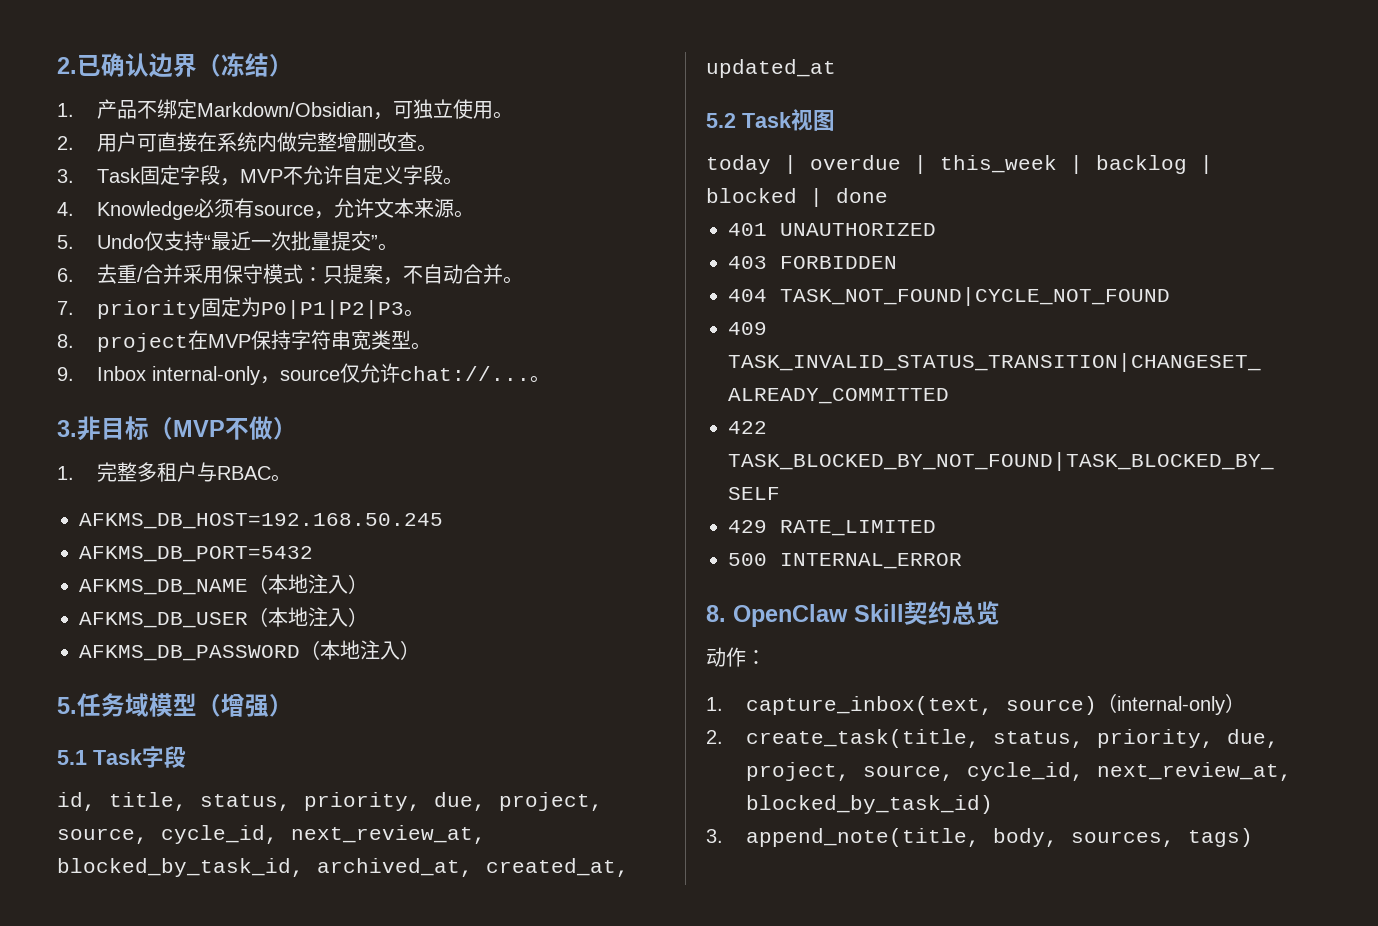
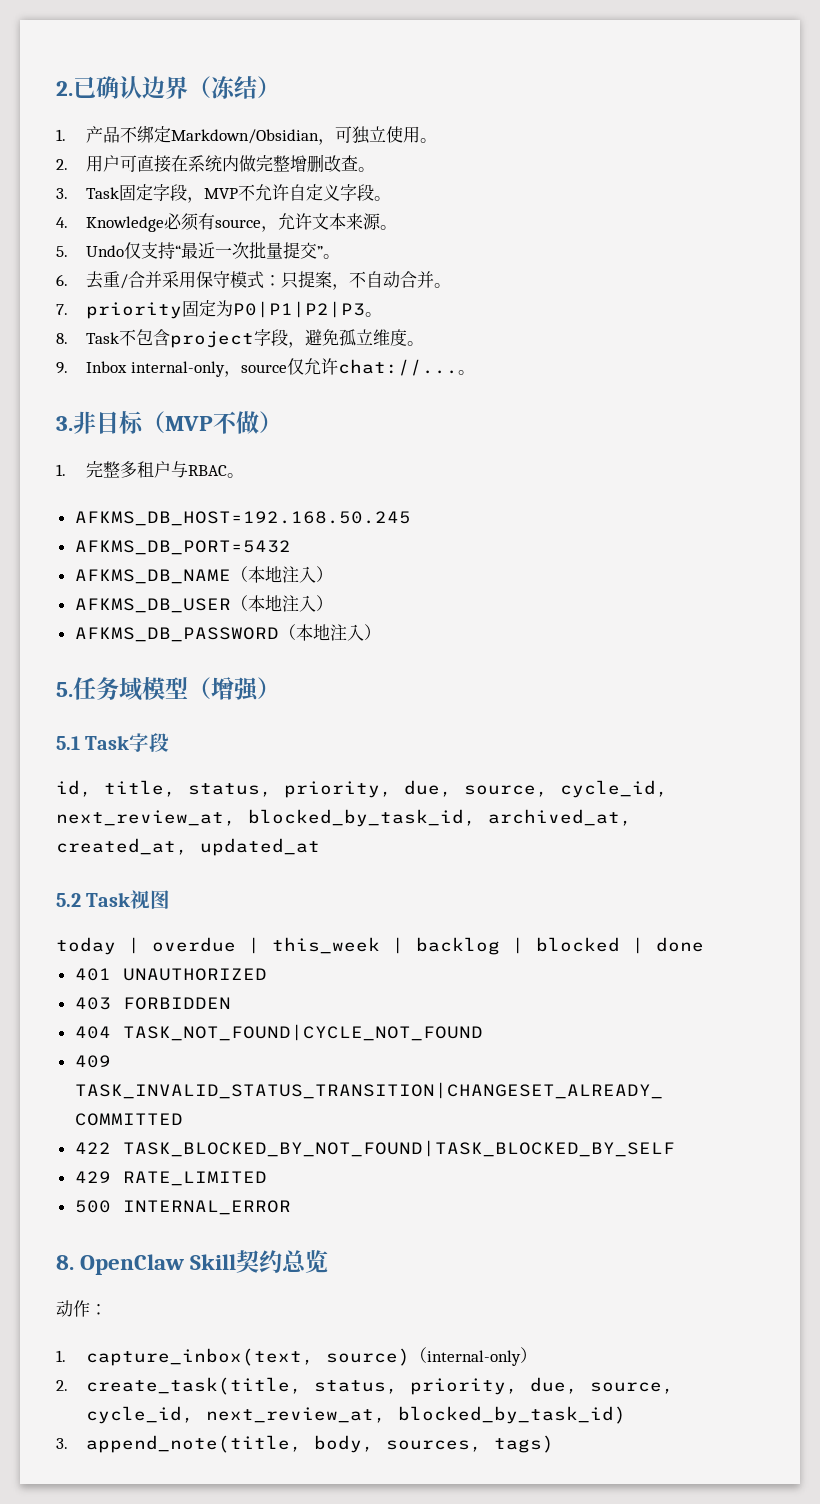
[96,330,411,352] project在MVP保持字符串宽类型 -> [86,329,408,348] Task不包含project字段，避免孤立维度
[499,792,603,811] project, -> (452, 788) none
[745,762,850,781] project, -> (579, 1385) none

